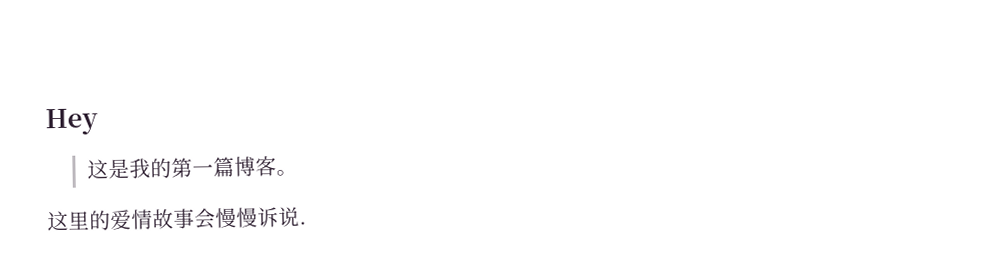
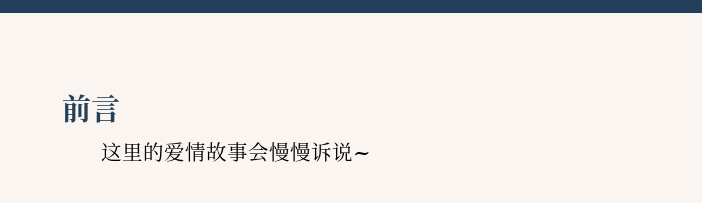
[45,108,98,136] [86,156,298,180] Hey // 这是我的第一篇博客。 -> [62,94,120,123] 前言
[299,221,307,225] . -> [352,151,371,160] ~

